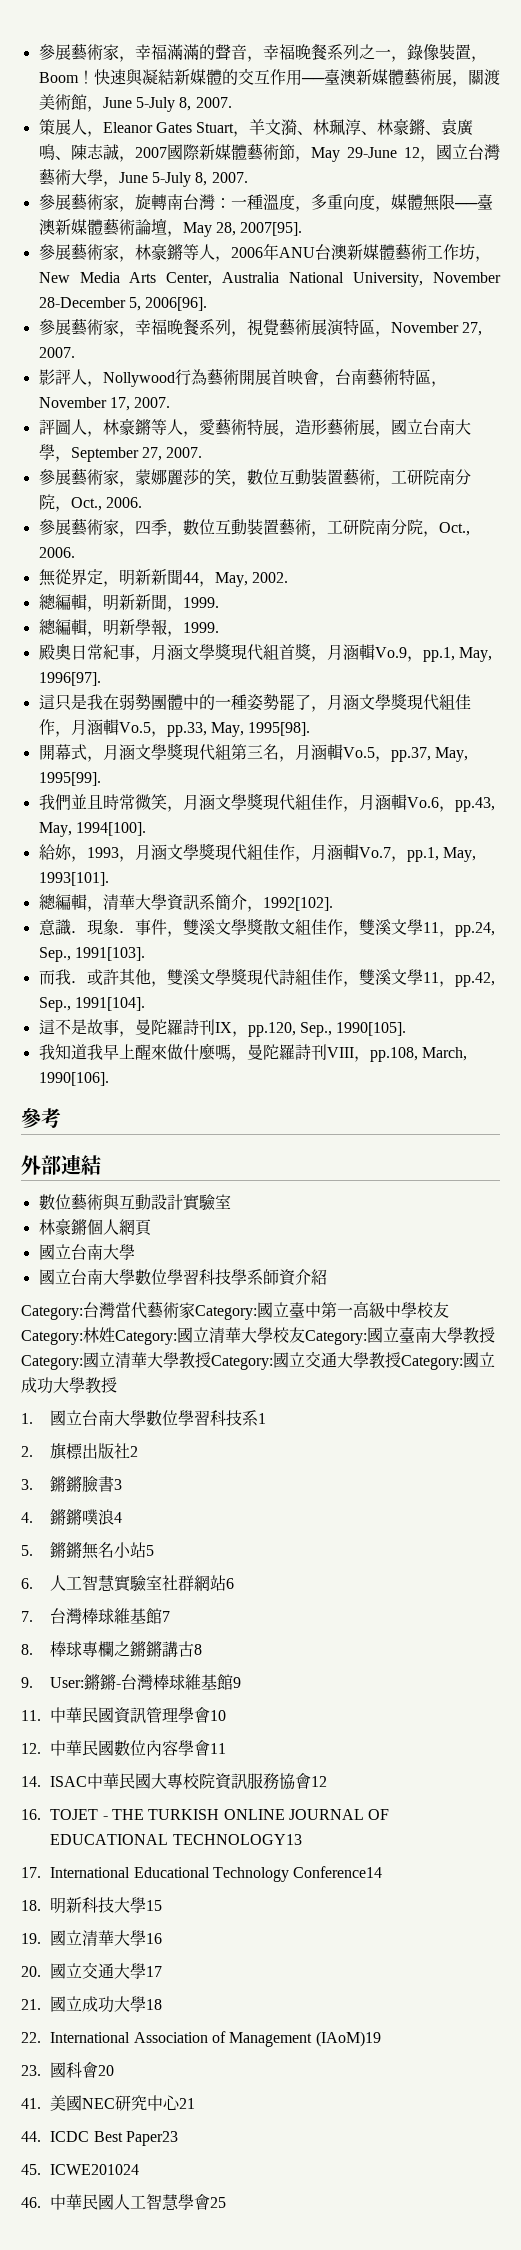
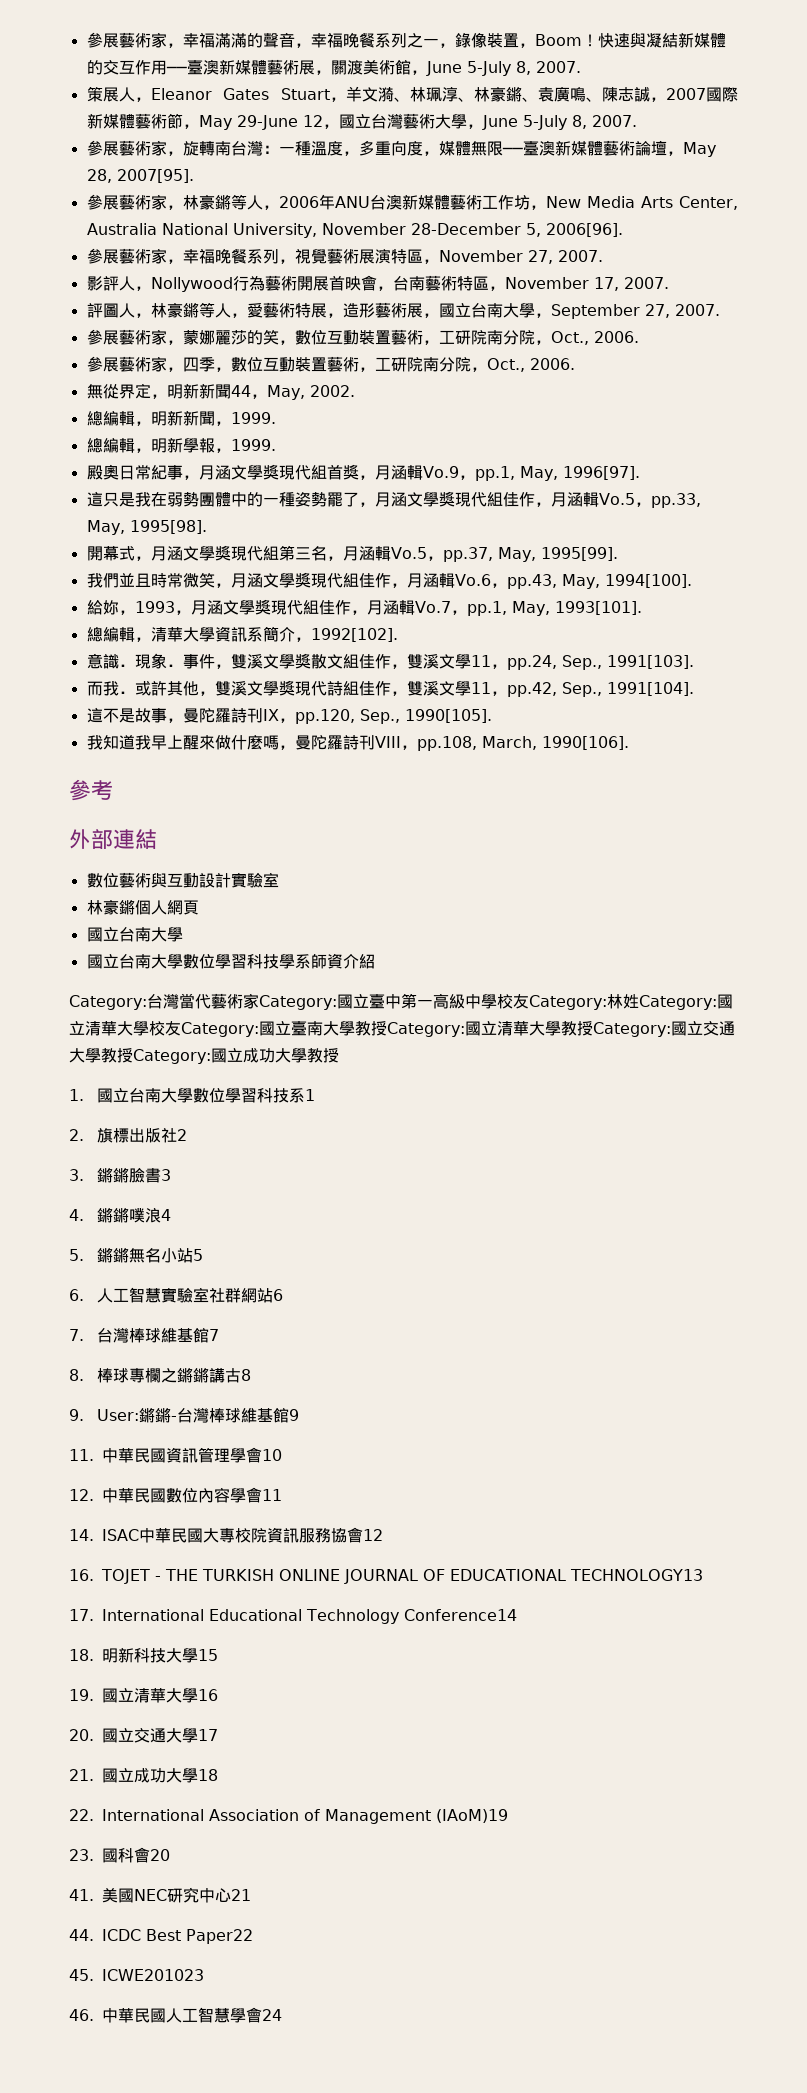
[125,2131,178,2146] Paper23 -> [186,1929,253,1944] Paper22
[50,2164,140,2175] ICWE201024 -> [102,1969,204,1981] ICWE201023
[210,2197,227,2208] 25 -> [262,2009,282,2021] 24

